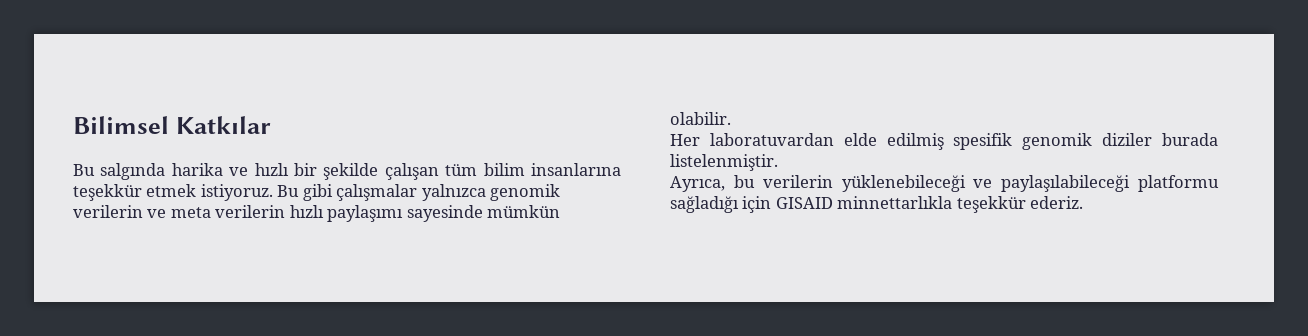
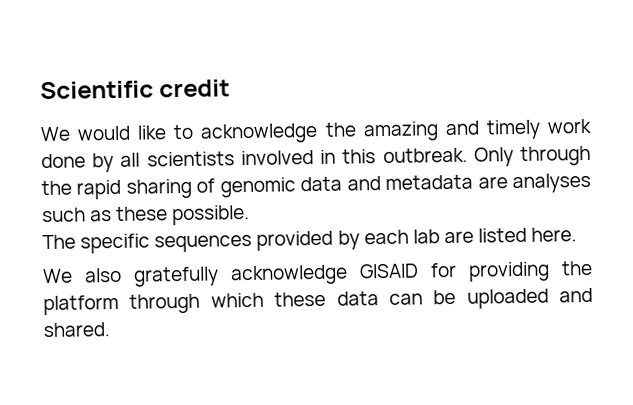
[73,116,271,134] [73,163,621,180] [73,184,561,201] [73,205,561,222] [670,112,731,125] [670,133,1218,150] [670,154,778,171] [670,175,1219,192] [670,196,1084,213] Bilimsel Katkılar // Bu salgında harika ve hızlı bir şekilde çalışan tüm bilim insanlarına teşekkür etmek istiyoruz. Bu gibi çalışmalar yalnızca genomik verilerin ve meta verilerin hızlı paylaşımı sayesinde mümkün olabilir. // Her laboratuvardan elde edilmiş spesifik genomik diziler burada listelenmiştir. // Ayrıca, bu verilerin yüklenebileceği ve paylaşılabileceği platformu sağladığı için GISAID minnettarlıkla teşekkür ederiz. -> [40,79,231,100] [40,118,592,144] [41,145,591,173] [41,172,592,200] [42,204,251,226] [42,227,578,254] [42,260,593,287] [43,287,593,316] [43,322,110,338] Scientific credit // We would like to acknowledge the amazing and timely work done by all scientists involved in this outbreak. Only through the rapid sharing of genomic data and metadata are analyses such as these possible. // The specific sequences provided by each lab are listed here. // We also gratefully acknowledge GISAID for providing the platform through which these data can be uploaded and shared.

